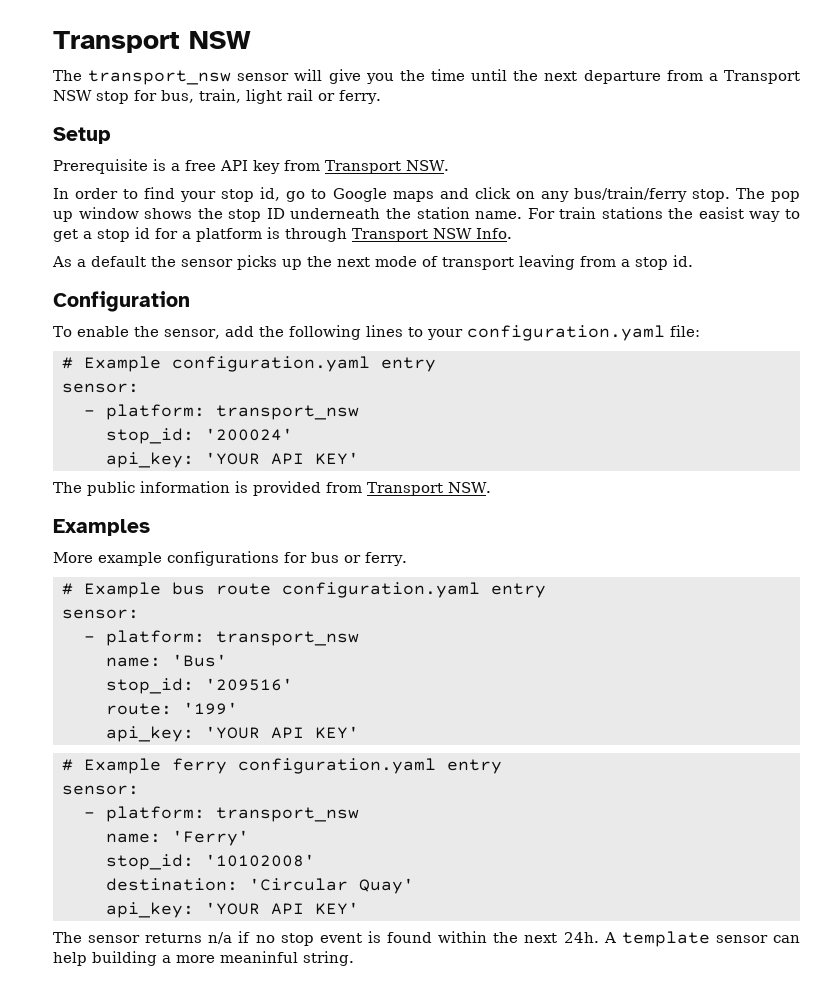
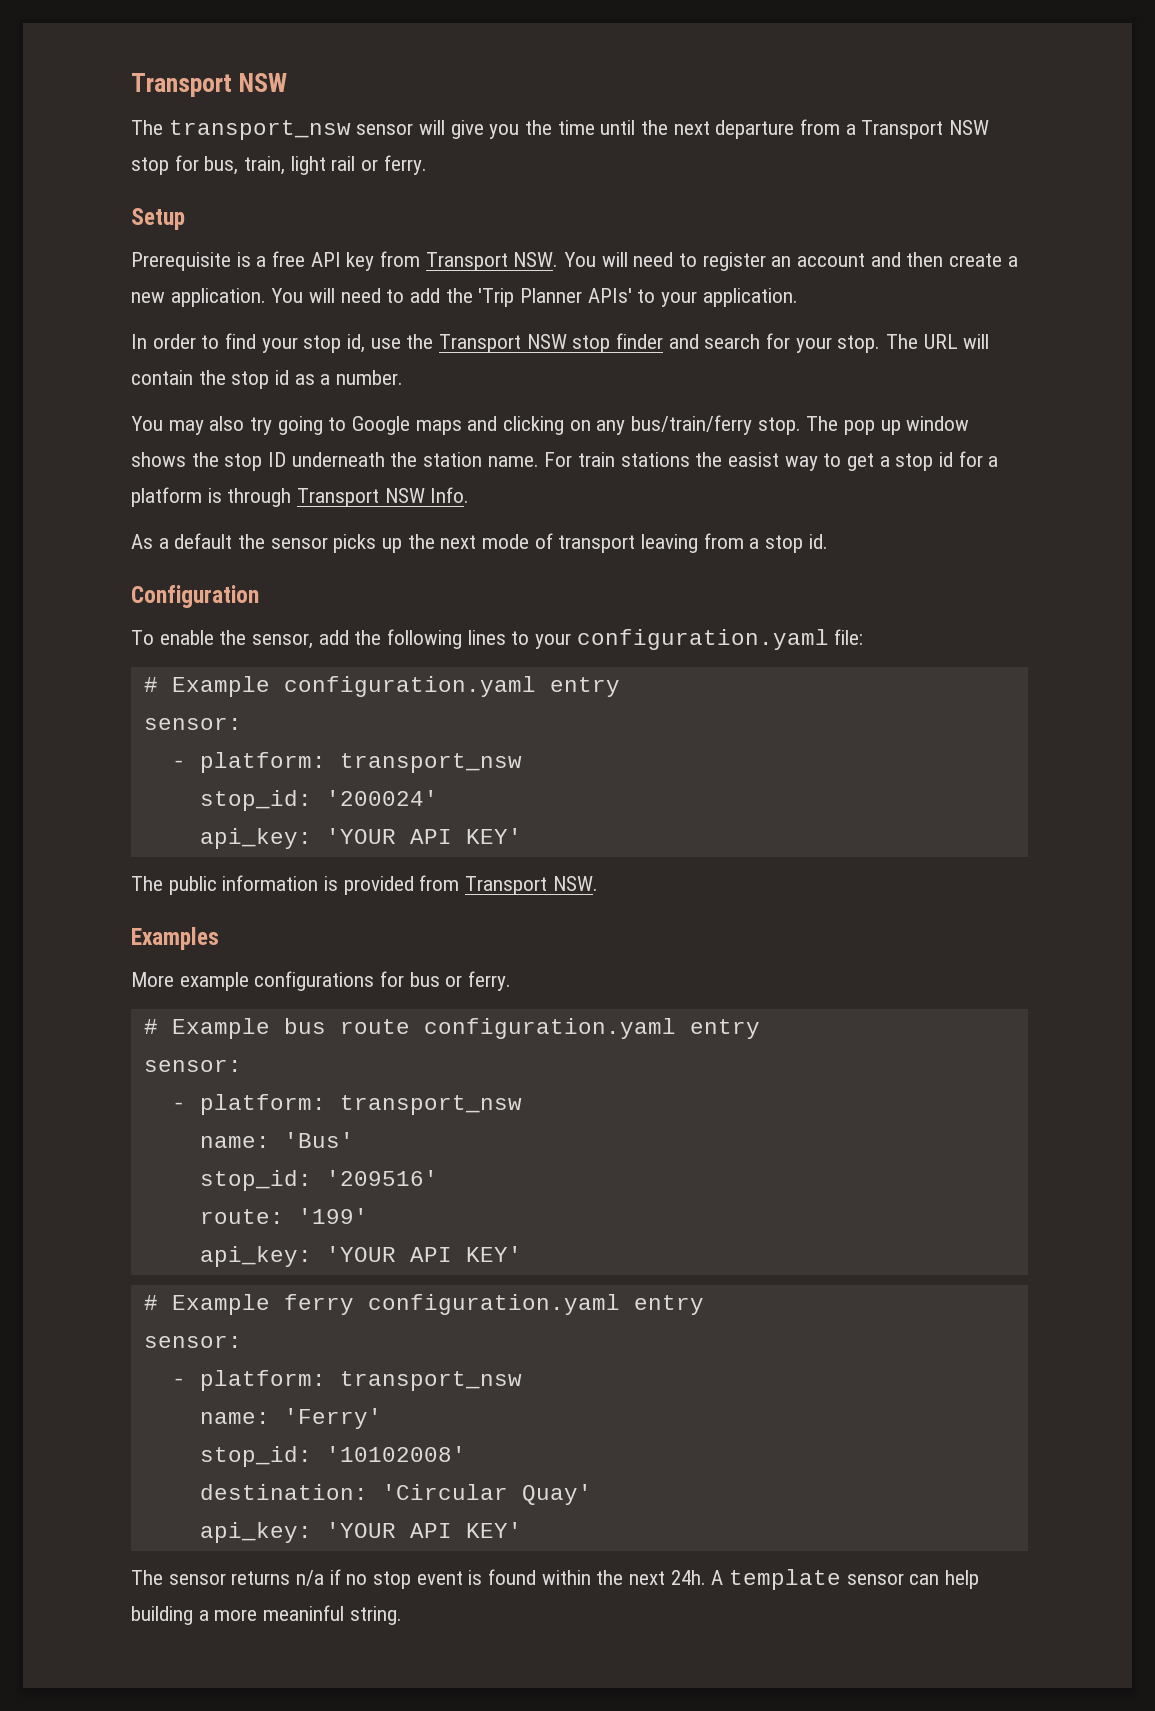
(449, 165) none -> [564,252,1018,271] [131,288,798,307] You will need to register an account and then create a new application. You will need to add the 'Trip Planner APIs' to your application.
[286,191,306,202] go -> [370,333,990,353] [131,370,404,389] [131,416,323,435] use the Transport NSW stop finder and search for your stop. The URL will contain the stop id as a number. // You may also try going
[474,187,511,199] click -> [503,416,565,435] clicking

